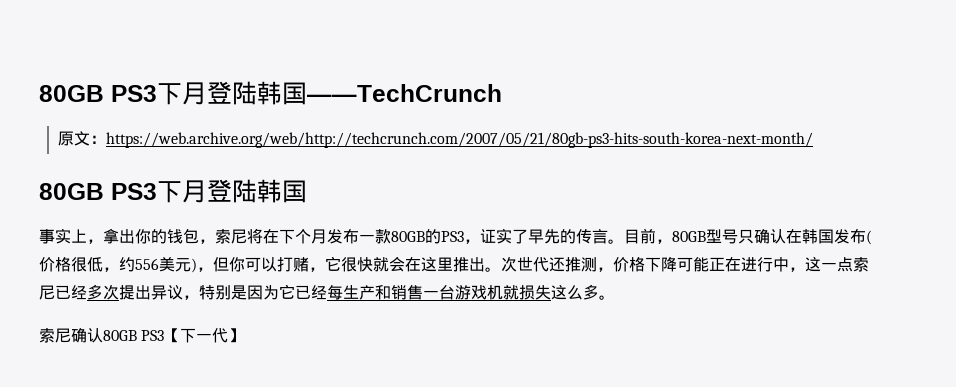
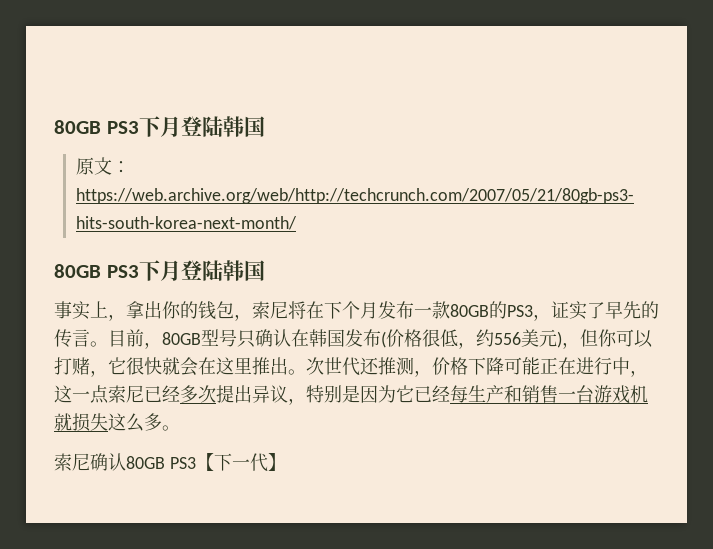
[39,81,502,105] 80GB PS3下月登陆韩国——TechCrunch -> [54,116,265,137] 80GB PS3下月登陆韩国

